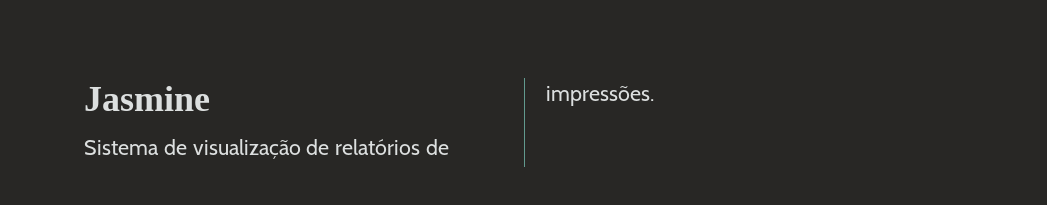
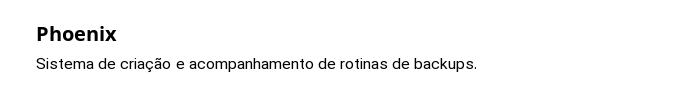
[84,86,210,111] Jasmine -> [36,26,117,41] Phoenix
[192,139,450,159] [546,86,654,106] visualização de relatórios de impressões. -> [120,57,478,73] criação e acompanhamento de rotinas de backups.

